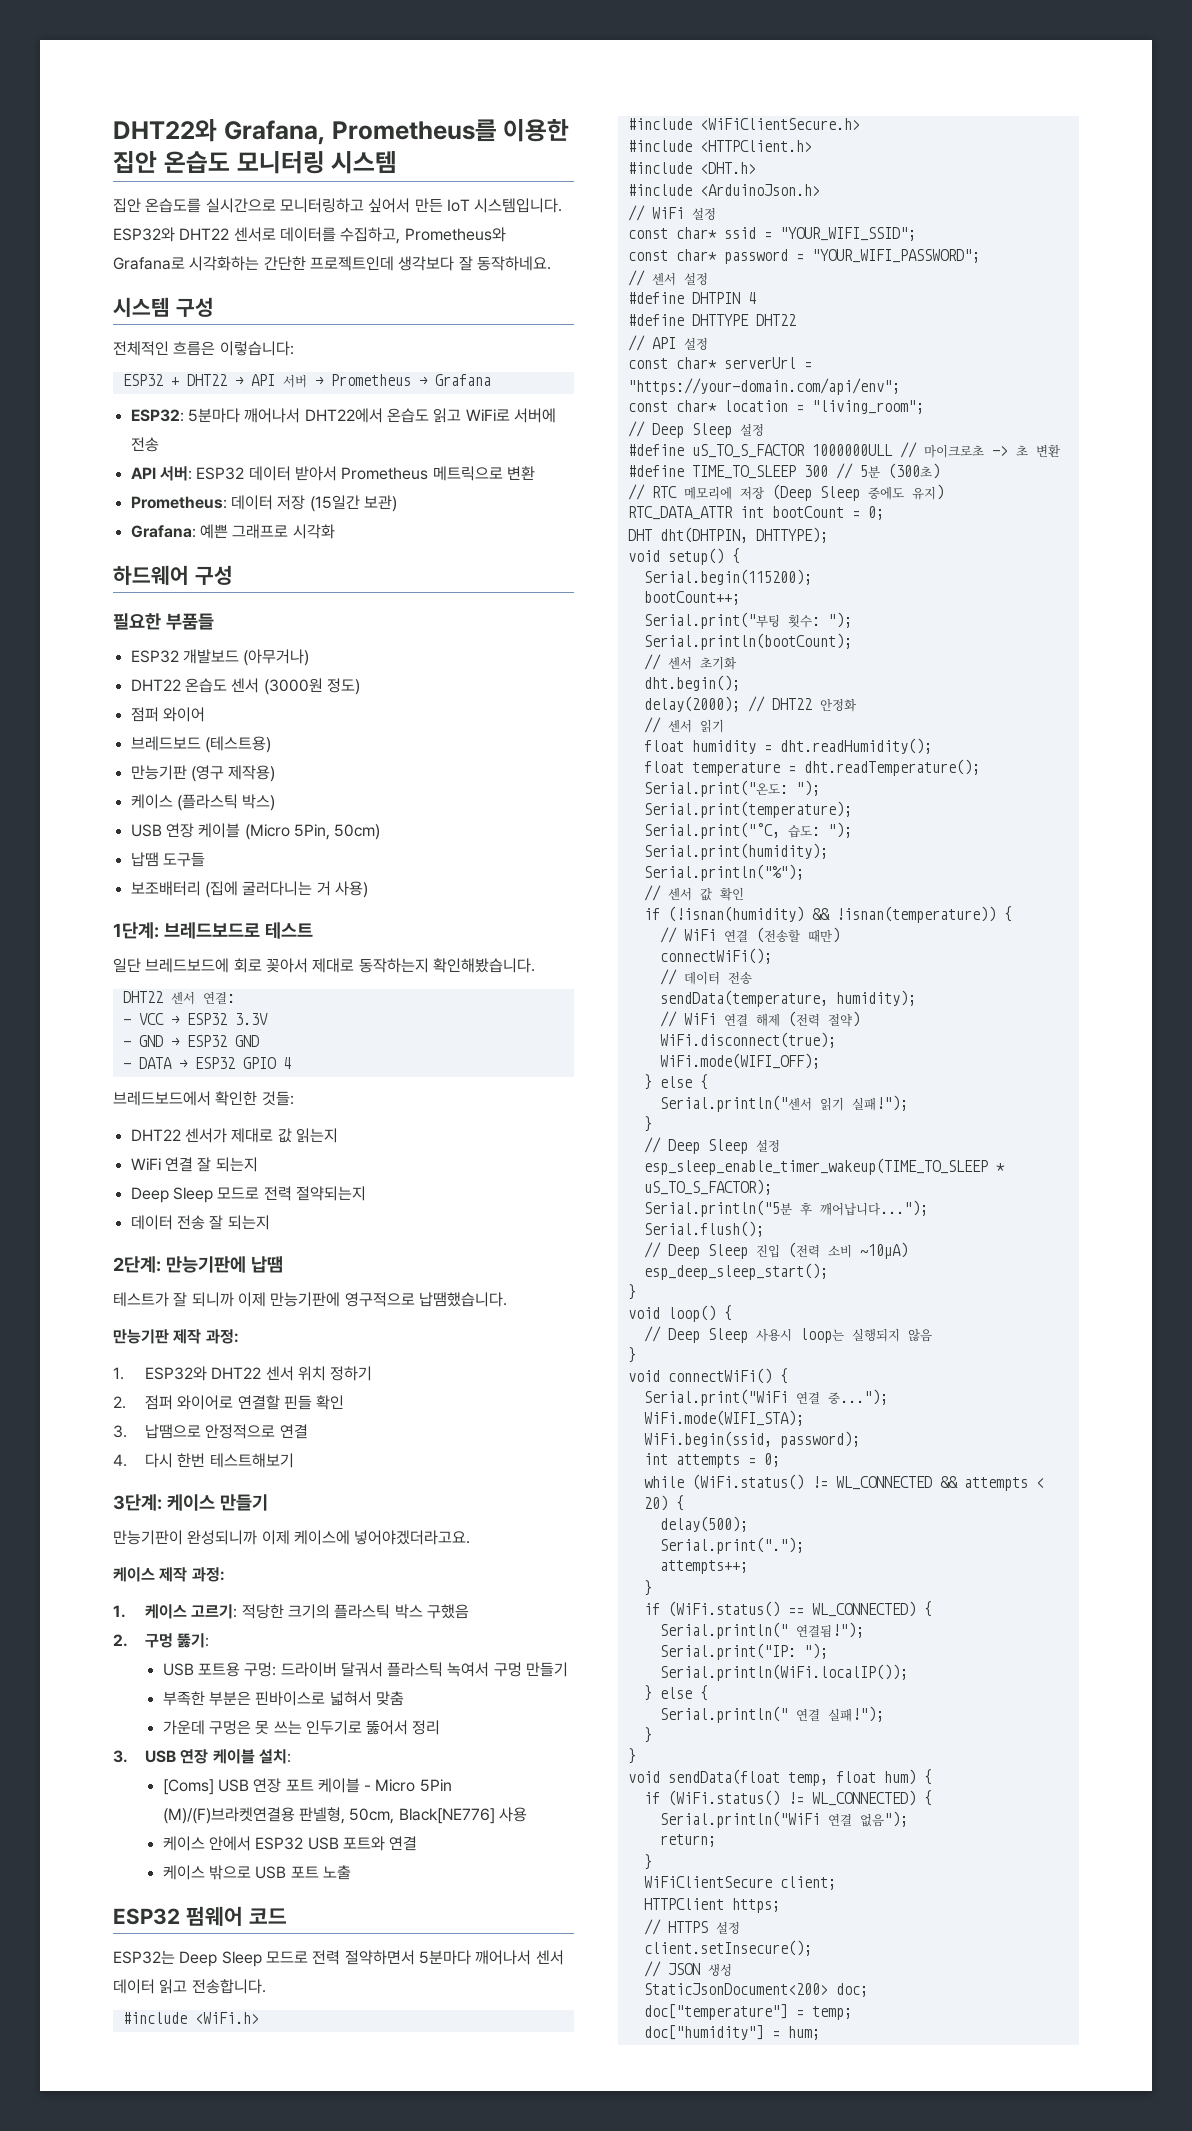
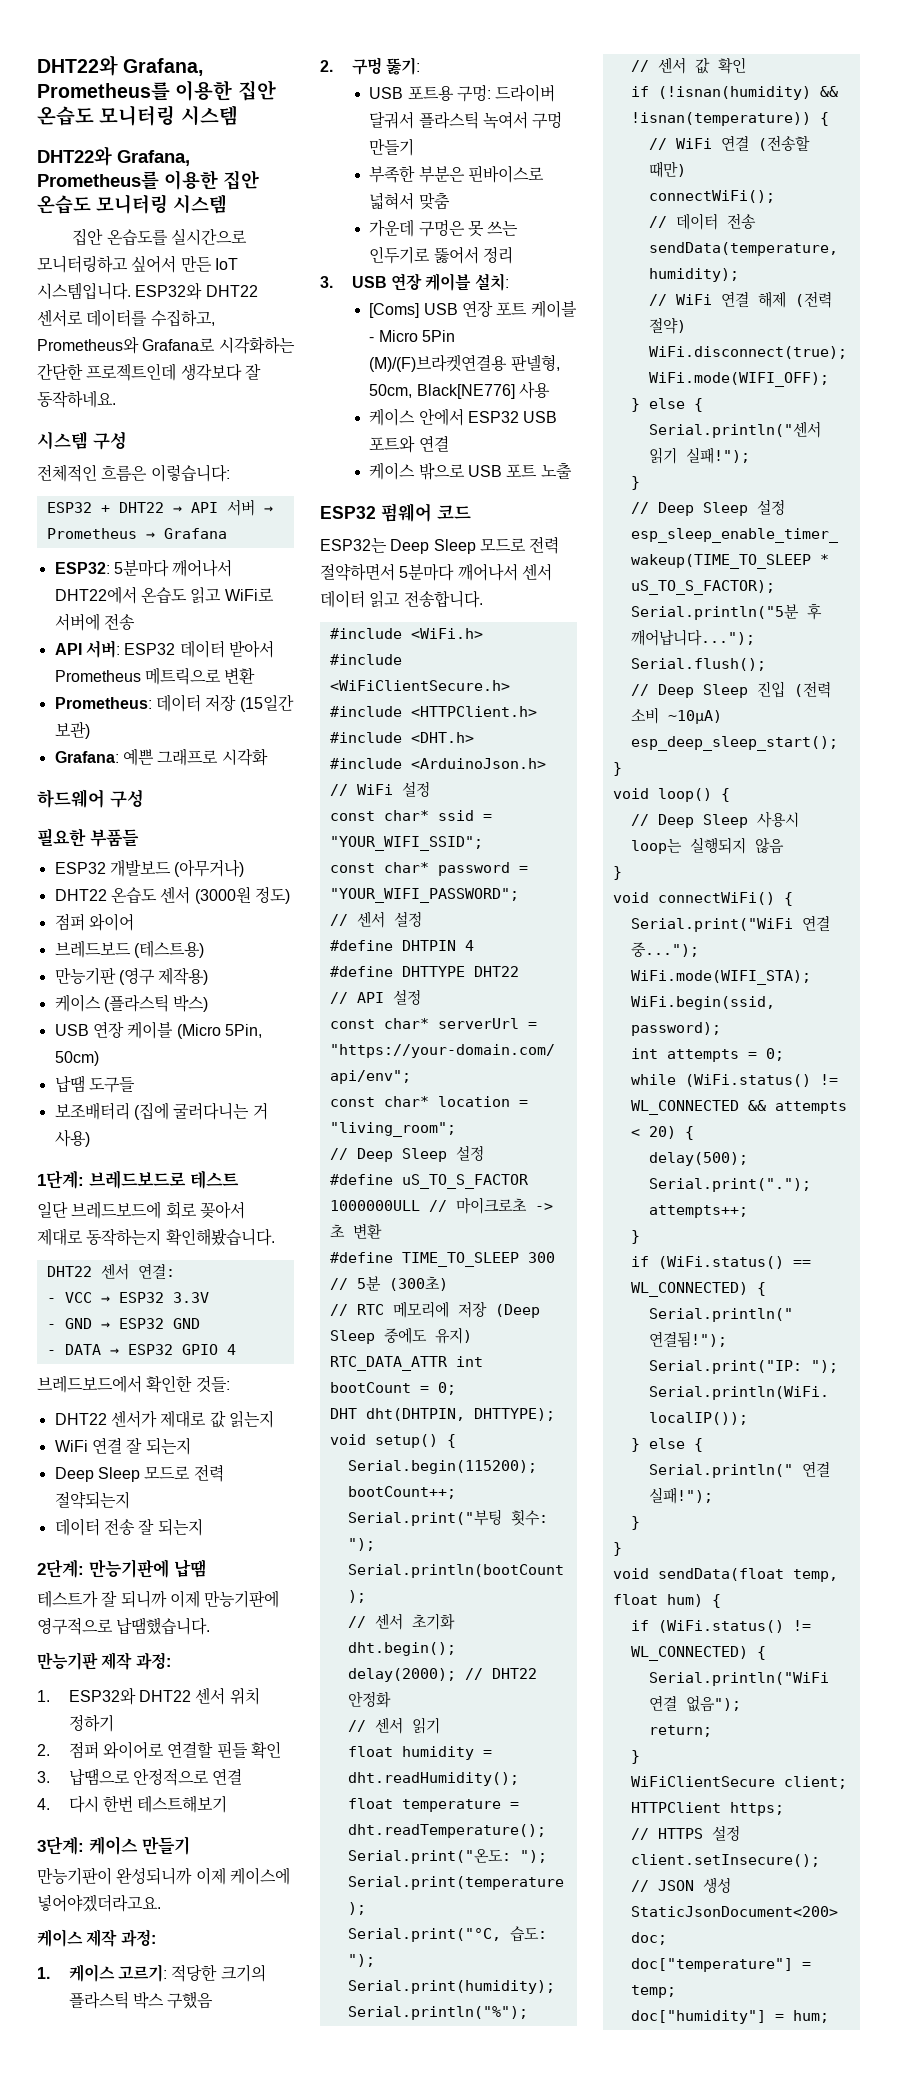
[113,119,570,145] [113,151,398,174] DHT22와 Grafana, Prometheus를 이용한 집안 온습도 모니터링 시스템 -> [37,55,204,76] [37,80,276,101] [37,105,238,126] [37,146,190,166] [37,170,259,190] [37,194,227,214] DHT22와 Grafana, Prometheus를 이용한 집안 온습도 모니터링 시스템 // DHT22와 Grafana, Prometheus를 이용한 집안 온습도 모니터링 시스템

